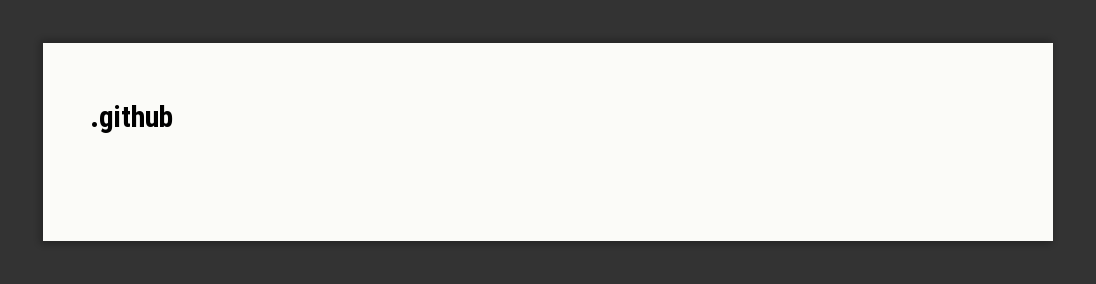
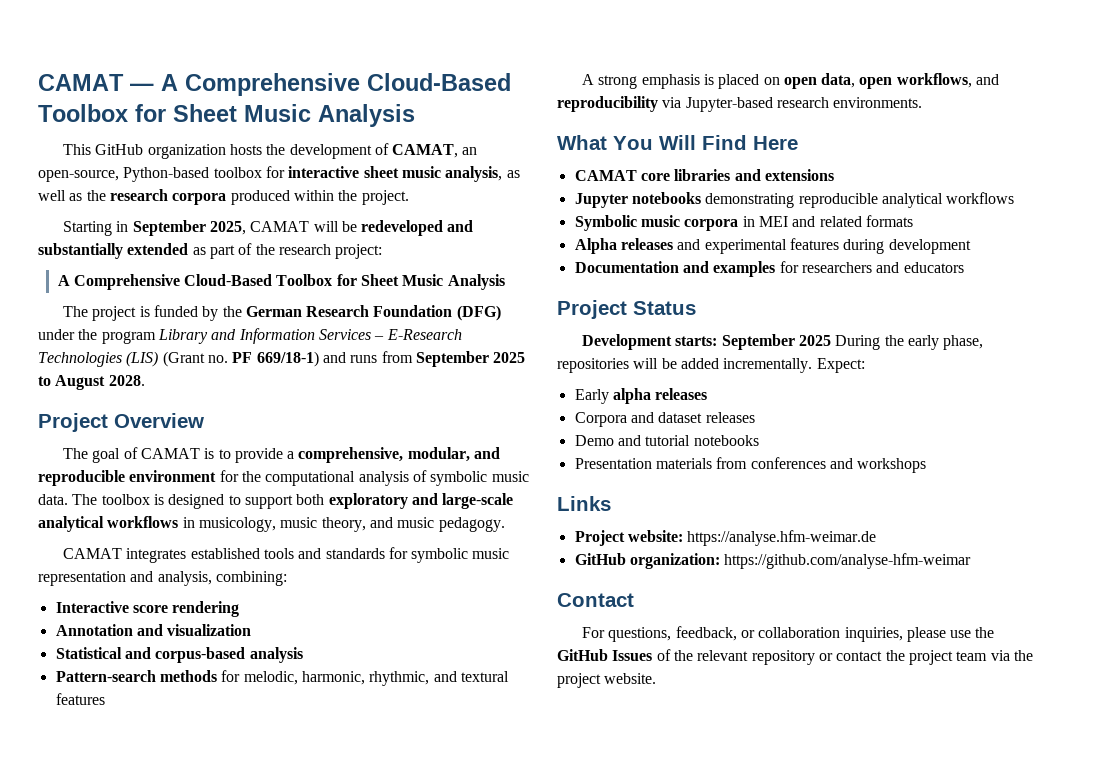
[90,105,173,133] .github -> [38,73,511,96] [38,104,415,127] [62,143,478,159] [38,166,520,182] [38,189,409,205] [62,220,474,236] [38,243,383,259] [57,274,505,290] [62,305,501,321] [38,328,462,344] [38,351,526,367] [38,375,145,390] [38,413,204,432] [62,447,501,463] [38,470,529,486] [38,493,514,509] [38,516,505,532] [62,547,510,563] [38,571,287,586] [55,601,240,617] [55,624,252,636] [55,647,303,663] [55,670,509,686] [55,693,105,705] [581,73,1000,89] [557,96,923,112] [557,135,798,150] [574,169,834,181] [574,192,1015,208] [574,215,913,231] [574,238,971,254] [574,261,964,277] [557,300,696,319] [581,334,984,350] [557,358,865,373] [574,388,708,404] [574,412,755,427] [574,435,759,446] [574,457,927,473] [557,496,611,511] [574,530,877,546] [574,553,972,569] [557,593,634,607] [581,626,995,642] [557,649,1033,665] [557,673,657,688] CAMAT — A Comprehensive Cloud-Based Toolbox for Sheet Music Analysis // This GitHub organization hosts the development of CAMAT, an open-source, Python-based toolbox for interactive sheet music analysis, as well as the research corpora produced within the project. // Starting in September 2025, CAMAT will be redeveloped and substantially extended as part of the research project: // A Comprehensive Cloud-Based Toolbox for Sheet Music Analysis // The project is funded by the German Research Foundation (DFG) under the program Library and Information Services – E-Research Technologies (LIS) (Grant no. PF 669/18-1) and runs from September 2025 to August 2028. // Project Overview // The goal of CAMAT is to provide a comprehensive, modular, and reproducible environment for the computational analysis of symbolic music data. The toolbox is designed to support both exploratory and large-scale analytical workflows in musicology, music theory, and music pedagogy. // CAMAT integrates established tools and standards for symbolic music representation and analysis, combining: // Interactive score rendering // Annotation and visualization // Statistical and corpus-based analysis // Pattern-search methods for melodic, harmonic, rhythmic, and textural features // A strong emphasis is placed on open data, open workflows, and reproducibility via Jupyter-based research environments. // What You Will Find Here // CAMAT core libraries and extensions // Jupyter notebooks demonstrating reproducible analytical workflows // Symbolic music corpora in MEI and related formats // Alpha releases and experimental features during development // Documentation and examples for researchers and educators // Project Status // Development starts: September 2025 During the early phase, repositories will be added incrementally. Expect: // Early alpha releases // Corpora and dataset releases // Demo and tutorial notebooks // Presentation materials from conferences and workshops // Links // Project website: https://analyse.hfm-weimar.de // GitHub organization: https://github.com/analyse-hfm-weimar // Contact // For questions, feedback, or collaboration inquiries, please use the GitHub Issues of the relevant repository or contact the project team via the project website.

